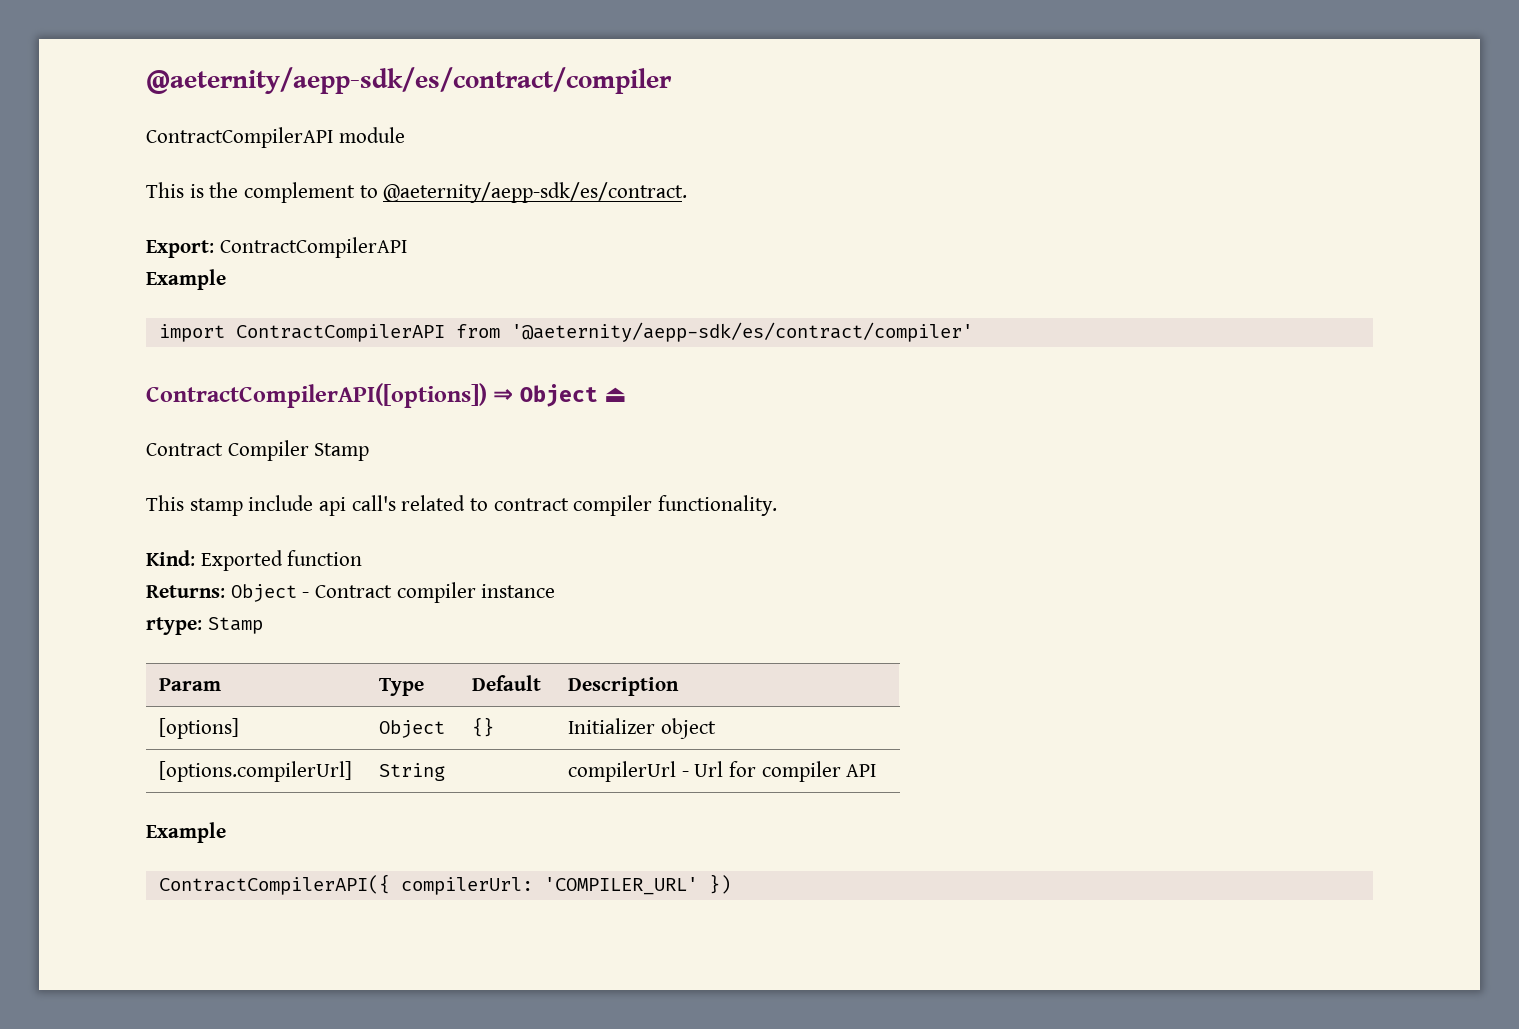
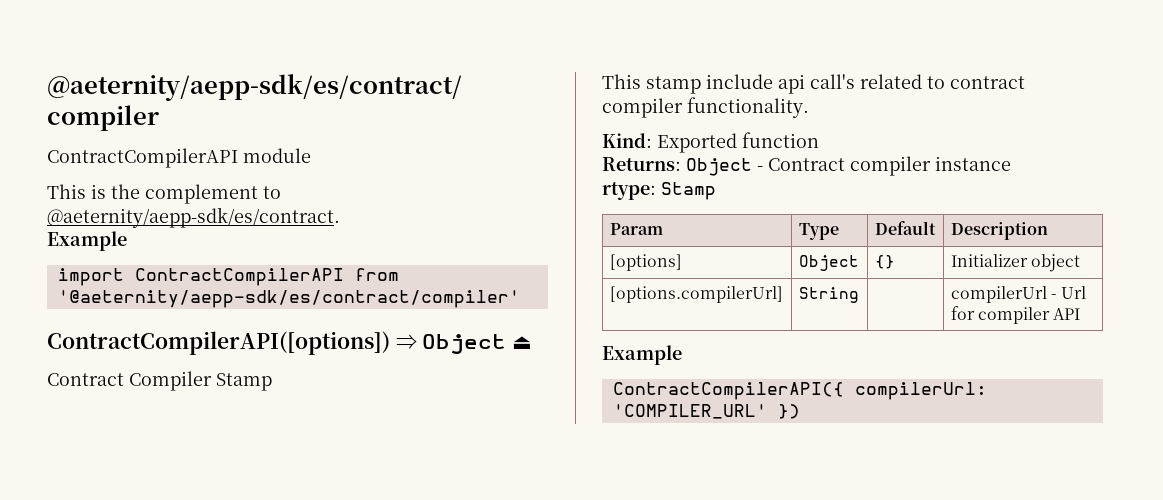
[146,237,407,258] // Export: ContractCompilerAPI -> (340, 217) none

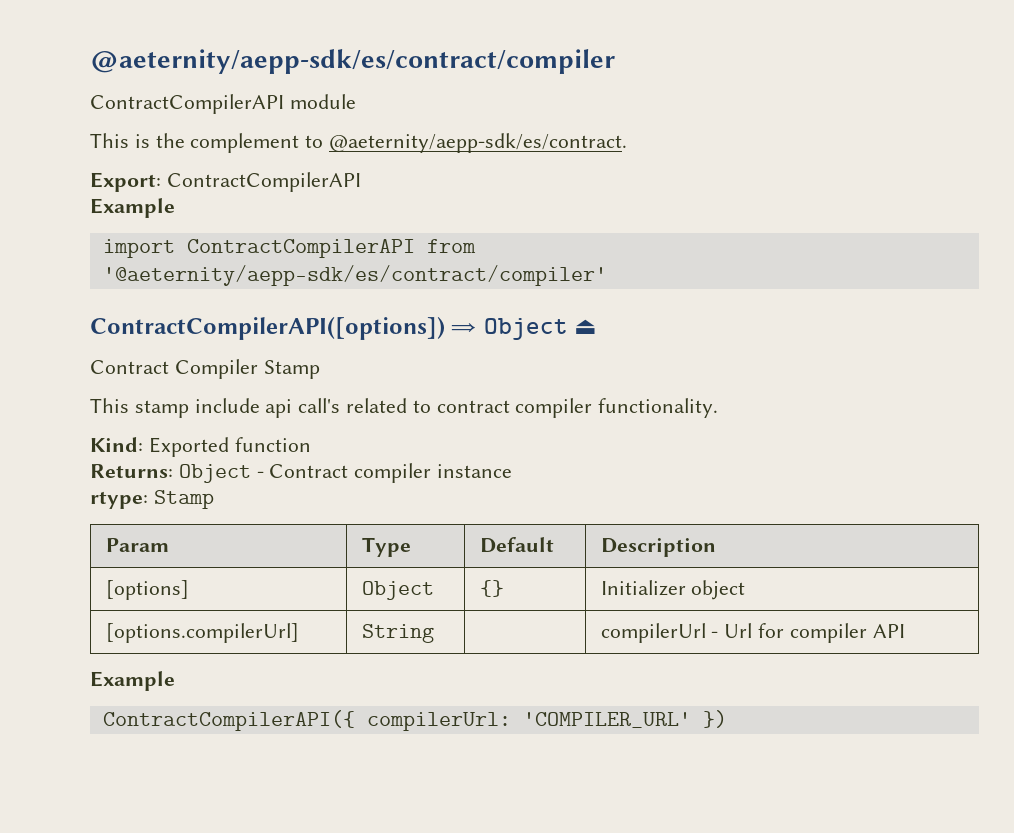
(340, 217) none -> [90,172,361,192] // Export: ContractCompilerAPI

